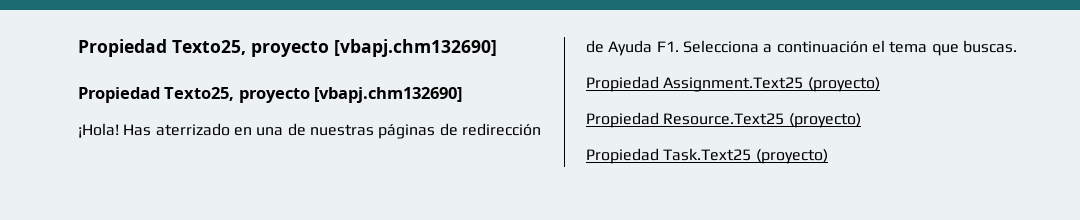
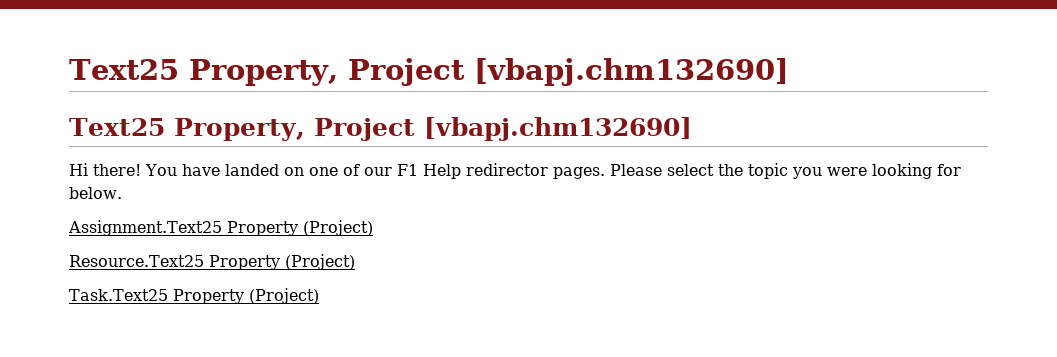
[78,39,497,57] [78,87,463,103] [78,123,541,139] [586,40,1017,56] [586,76,880,92] [586,112,861,128] [586,148,828,164] Propiedad Texto25, proyecto [vbapj.chm132690] // Propiedad Texto25, proyecto [vbapj.chm132690] // ¡Hola! Has aterrizado en una de nuestras páginas de redirección de Ayuda F1. Selecciona a continuación el tema que buscas. // Propiedad Assignment.Text25 (proyecto) // Propiedad Resource.Text25 (proyecto) // Propiedad Task.Text25 (proyecto) -> [69,58,789,86] [69,117,692,141] [69,163,961,179] [69,187,122,199] [68,220,373,236] [69,254,355,270] [69,288,319,304] Text25 Property, Project [vbapj.chm132690] // Text25 Property, Project [vbapj.chm132690] // Hi there! You have landed on one of our F1 Help redirector pages. Please select the topic you were looking for below. // Assignment.Text25 Property (Project) // Resource.Text25 Property (Project) // Task.Text25 Property (Project)

